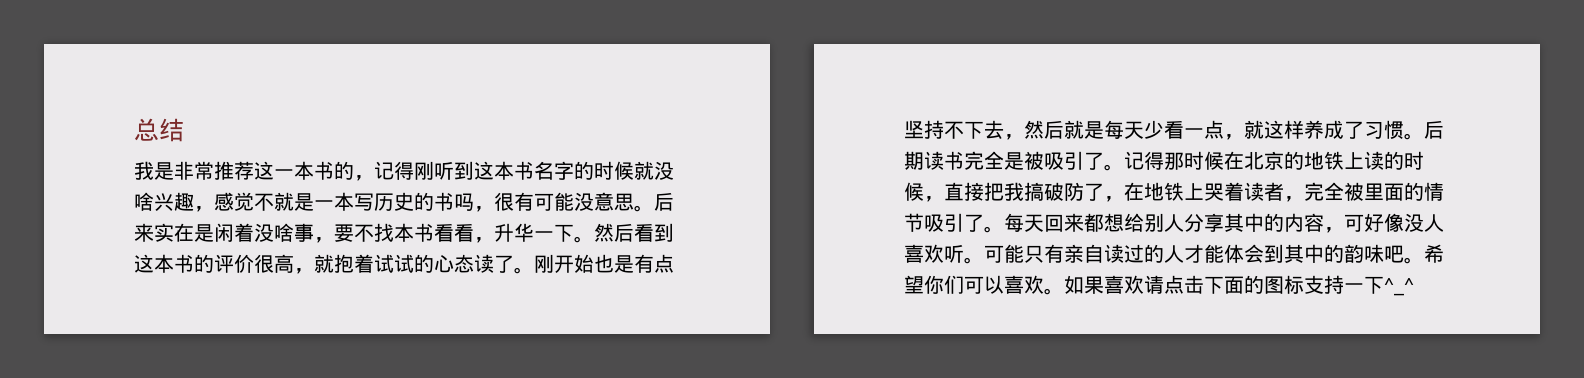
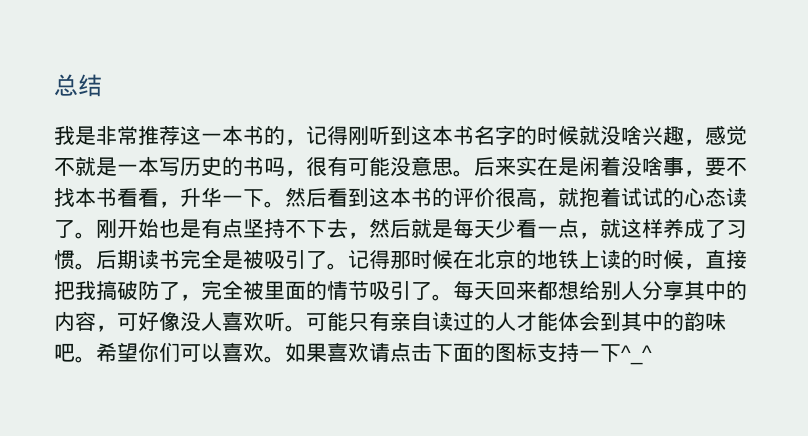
[1124,182,1304,202] 在地铁上哭着读者， -> (201, 297) none

